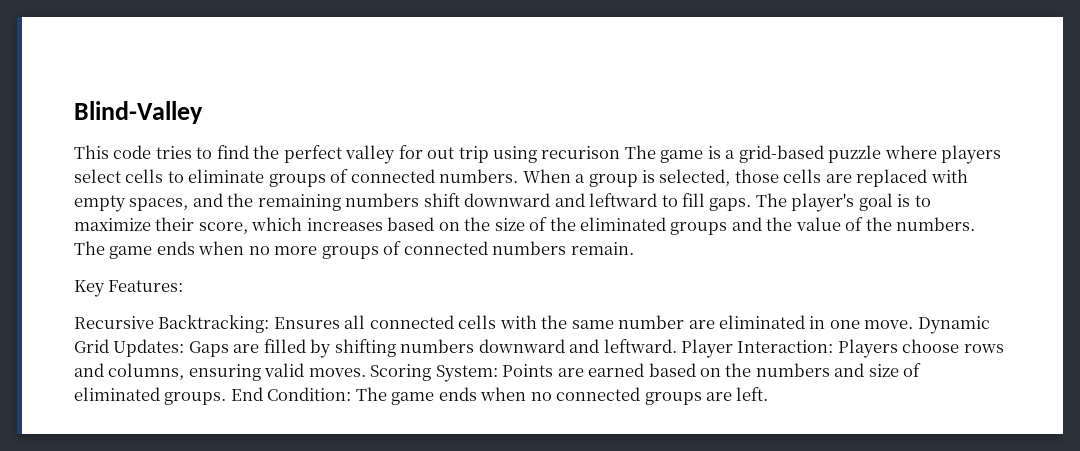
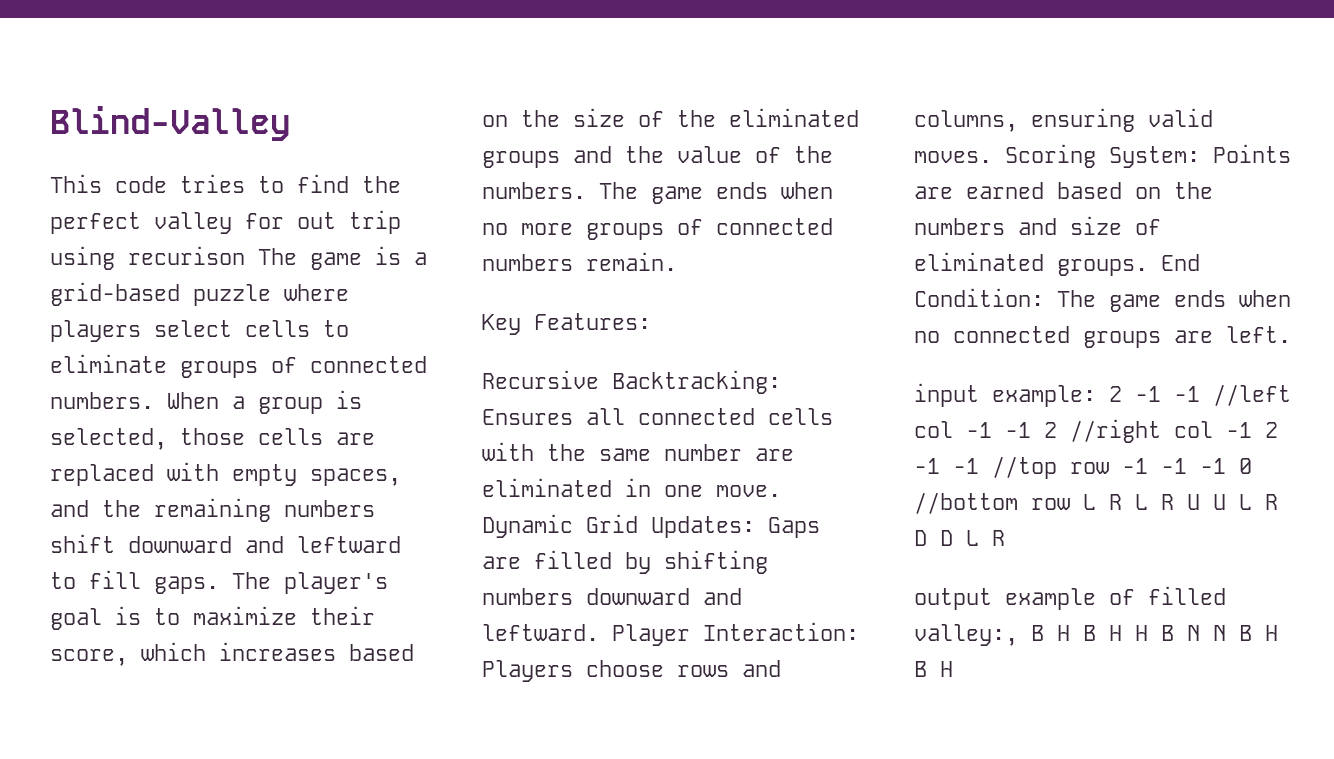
(769, 394) none -> [914,383,1291,407] [914,419,1278,443] [914,456,1252,479] [914,492,1278,514] [914,530,1005,546] [914,586,1226,610] [914,624,1278,646] [914,661,953,677] // input example: 2 -1 -1 //left col -1 -1 2 //right col -1 2 -1 -1 //top row -1 -1 -1 0 //bottom row L R L R U U L R D D L R // output example of filled valley:, B H B H H B N N B H B H

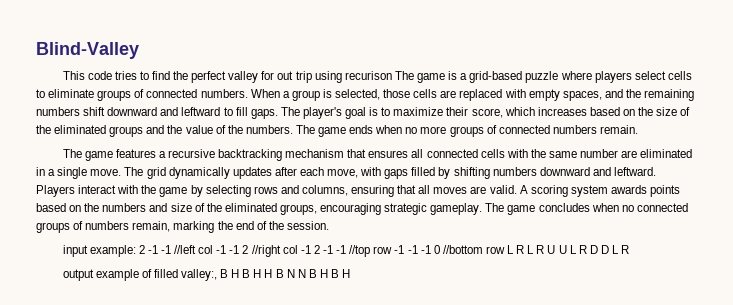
[482,313,651,335] [482,370,781,394] [482,409,573,425] Key Features: // Recursive Backtracking: Ensures -> [62,149,409,161] The game features a recursive backtracking mechanism that ensures
[664,485,781,497] [482,514,820,538] [482,556,521,569] one move. Dynamic Grid Updates: Gaps are -> [48,167,409,179] a single move. The grid dynamically updates after each move, with gaps
[612,622,859,646] [482,660,781,682] [914,108,1213,132] [914,144,1291,168] [914,182,1044,199] Player Interaction: Players choose rows and columns, ensuring valid moves. Scoring System: Points are earned -> [36,185,681,197] Players interact with the game by selecting rows and columns, ensuring that all moves are valid. A scoring system awards points
[914,252,1200,276] [914,288,1226,312] eliminated groups. End Condition: The game ends -> [206,203,590,215] the eliminated groups, encouraging strategic gameplay. The game concludes
[1174,326,1291,343] are left. -> [73,221,329,233] of numbers remain, marking the end of the session.

